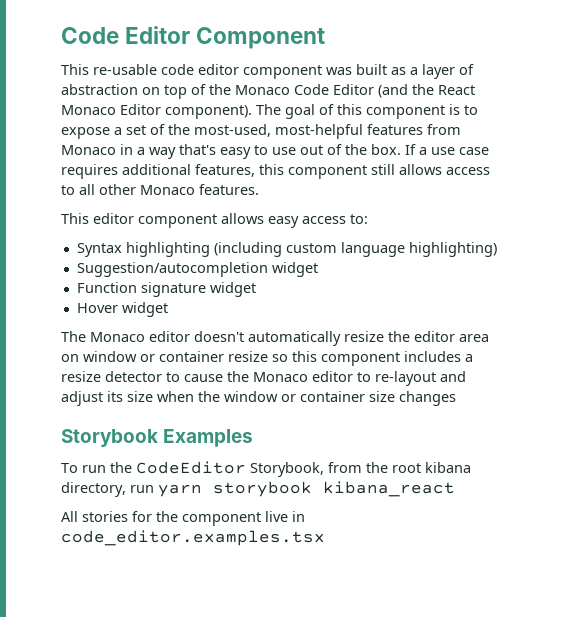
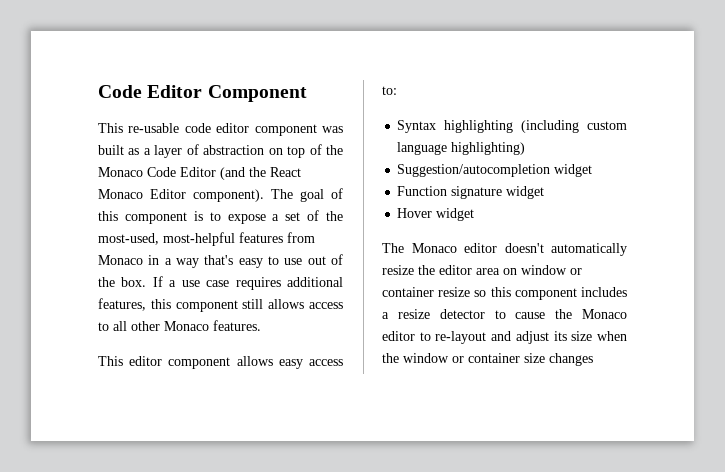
[61,429,254,447] [61,461,471,477] [61,481,455,497] [61,511,305,526] [61,530,325,546] // Storybook Examples // To run the CodeEditor Storybook, from the root kibana directory, run yarn storybook kibana_react // All stories for the component live in code_editor.examples.tsx -> (593, 359) none

